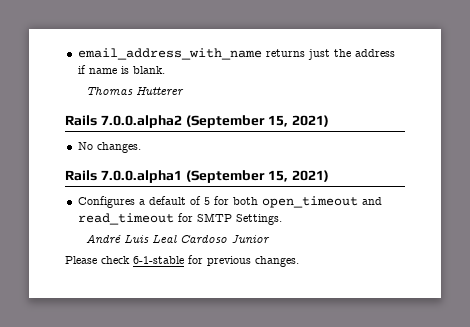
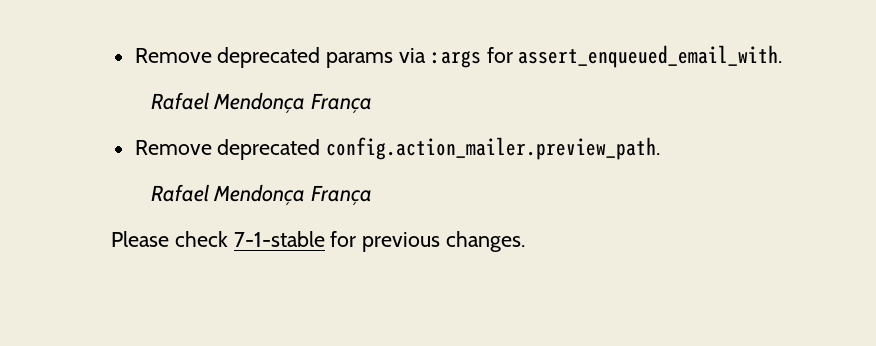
[77,48,395,60] [77,65,165,74] [86,87,185,96] [65,115,330,128] [77,142,141,153] [65,170,330,183] [77,196,382,208] [77,213,282,225] [86,234,271,244] email_address_with_name returns just the address if name is blank. // Thomas Hutterer // Rails 7.0.0.alpha2 (September 15, 2021) // No changes. // Rails 7.0.0.alpha1 (September 15, 2021) // Configures a default of 5 for both open_timeout and read_timeout for SMTP Settings. // André Luis Leal Cardoso Junior -> [134,45,783,68] [150,92,373,114] [134,137,661,160] [150,184,373,206] Remove deprecated params via :args for assert_enqueued_email_with. // Rafael Mendonça França // Remove deprecated config.action_mailer.preview_path. // Rafael Mendonça França
[133,256,184,264] 6-1-stable -> [233,231,325,247] 7-1-stable

